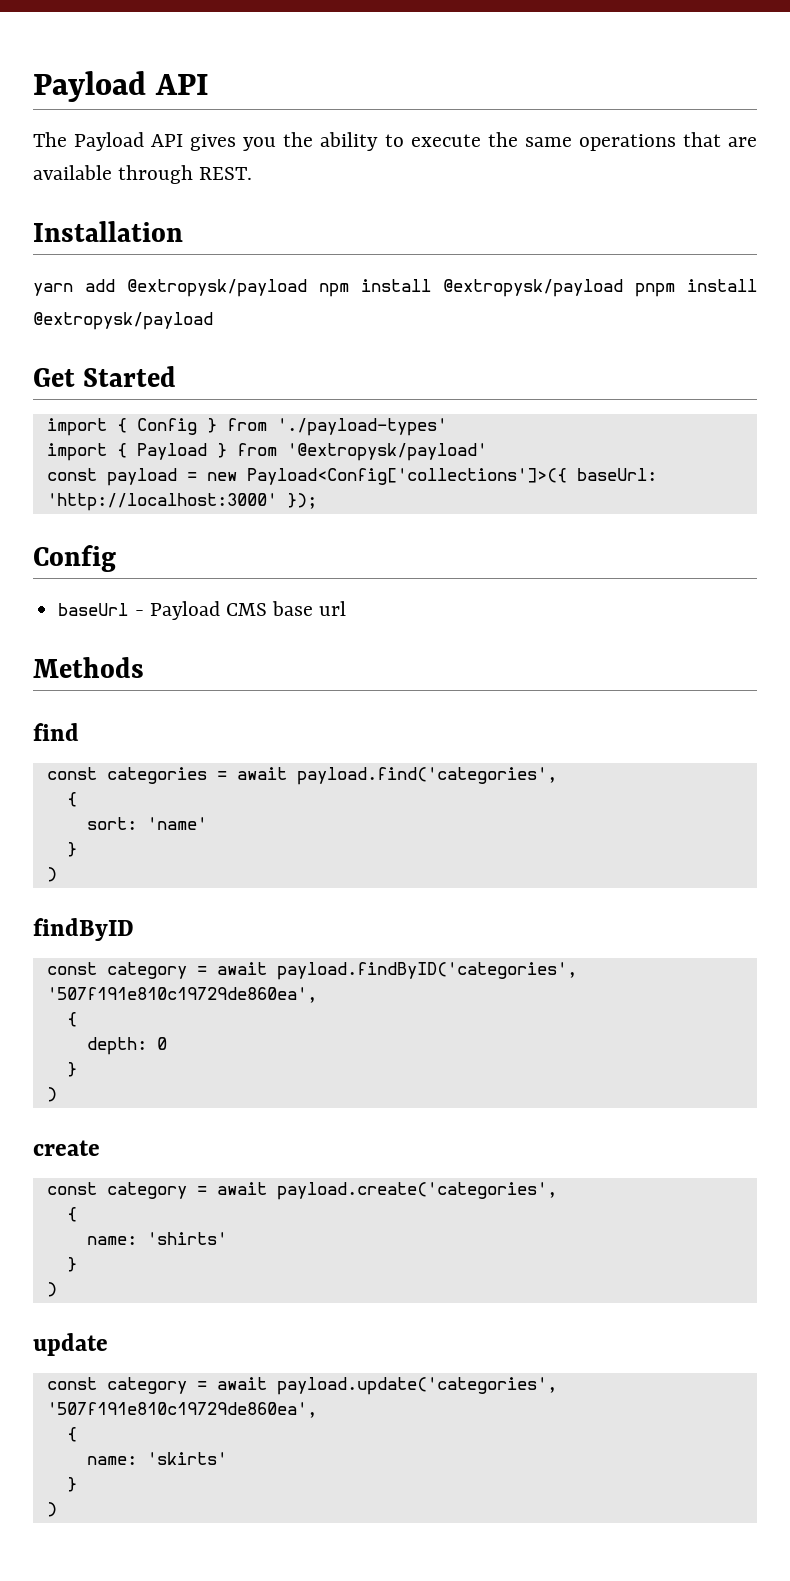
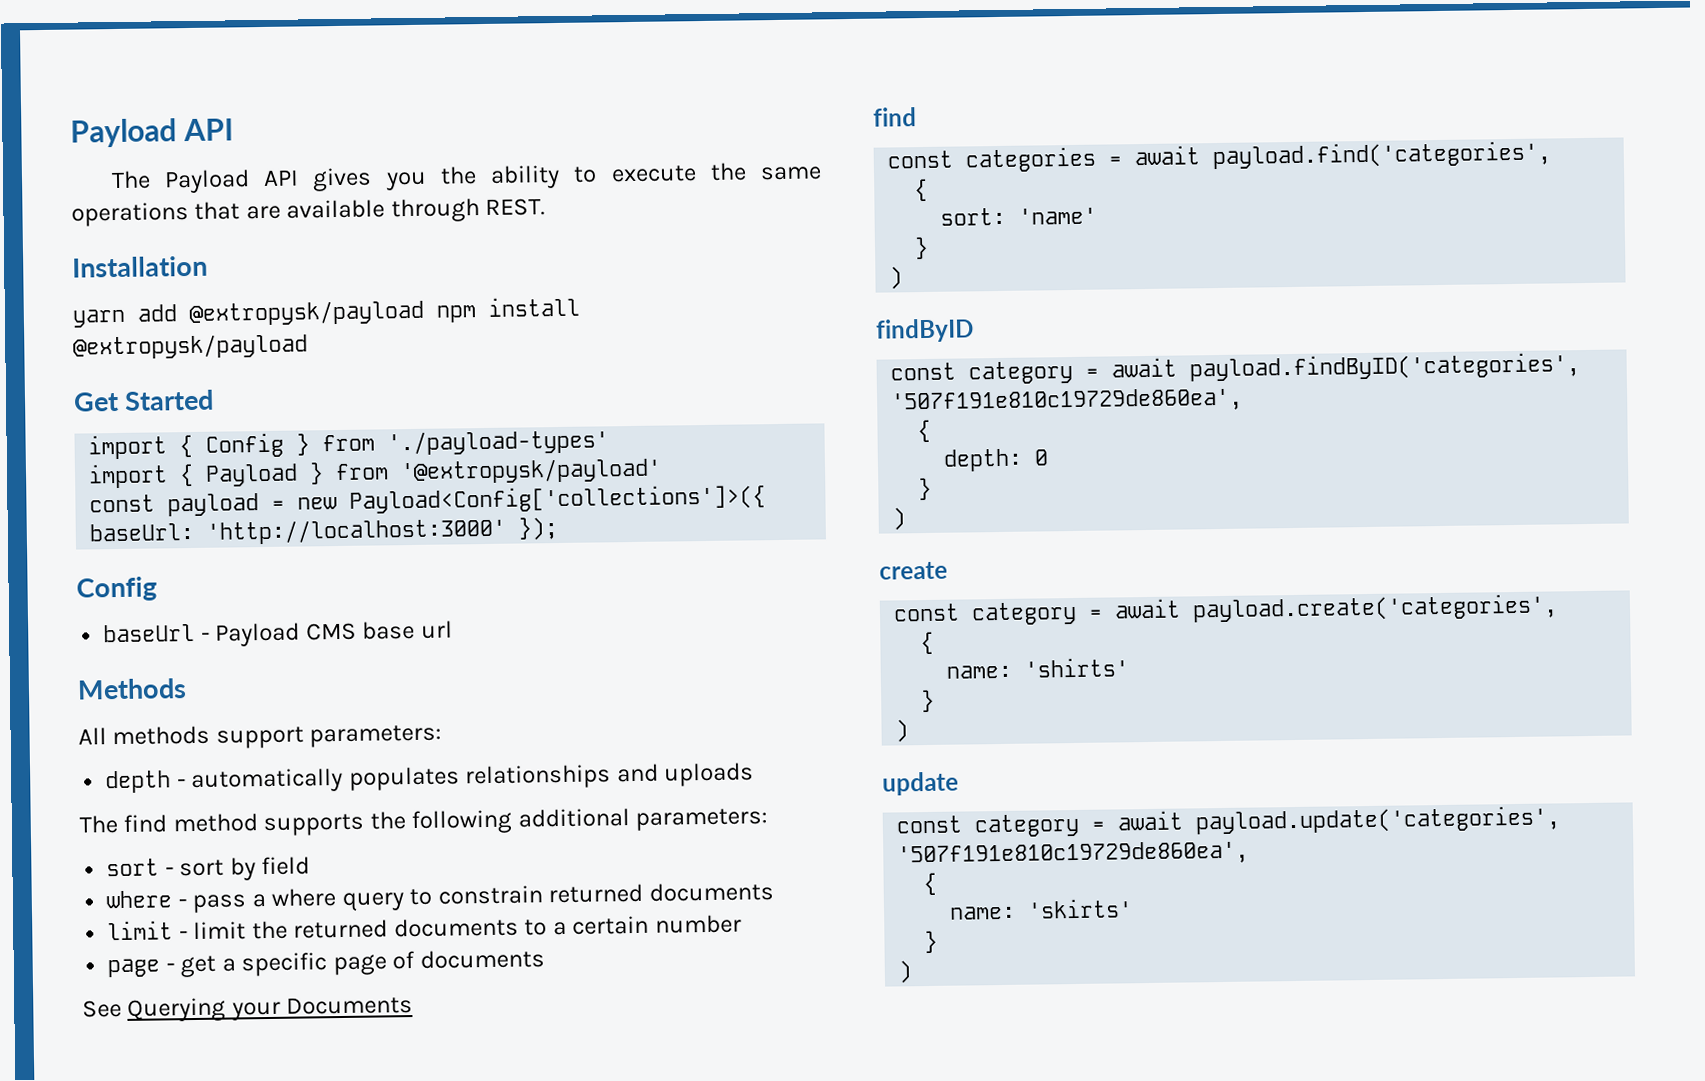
[635,279,757,297] [33,312,213,330] pnpm install @extropysk/payload -> (308, 346) none
(144, 667) none -> [78,724,443,749] [105,762,755,794] [79,808,769,837] [106,856,311,881] [106,882,774,914] [107,914,742,941] [107,949,545,978] [82,996,414,1022] // All methods support parameters: // depth - automatically populates relationships and uploads // The find method supports the following additional parameters: // sort - sort by field // where - pass a where query to constrain returned documents // limit - limit the returned documents to a certain number // page - get a specific page of documents // See Querying your Documents

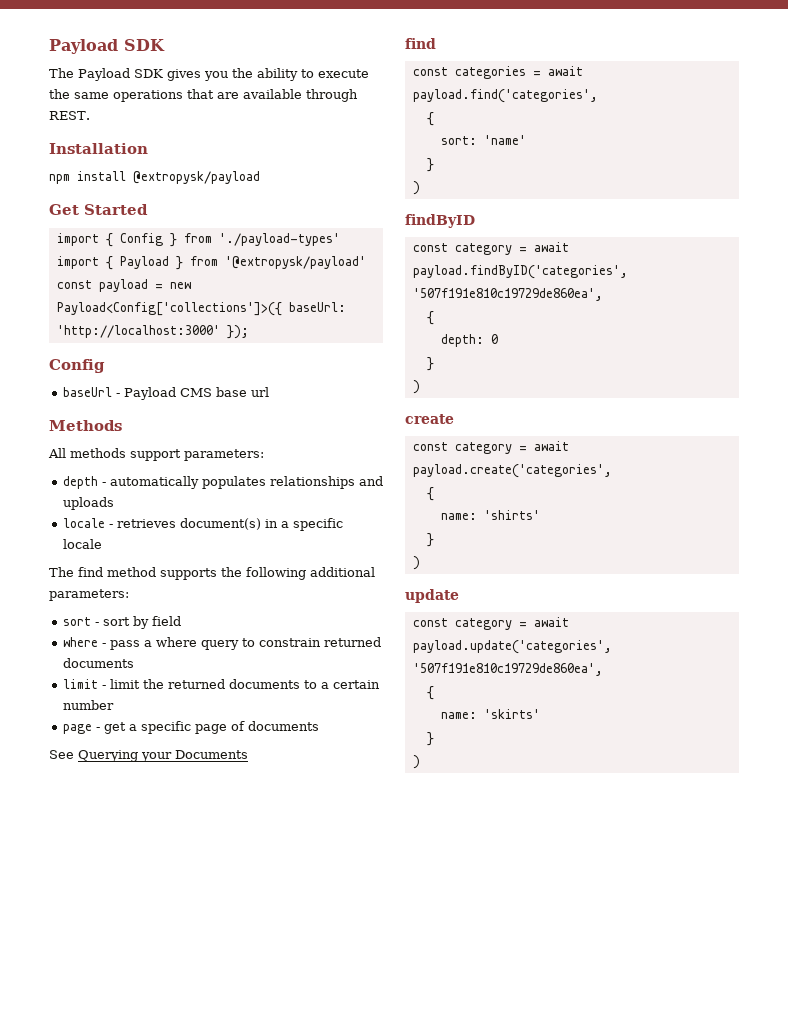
[70,118,234,148] Payload API -> [49,39,165,54] Payload SDK
[263,169,300,186] API -> [134,69,163,78] SDK
[72,299,424,328] yarn add @extropysk/payload -> (148, 148) none
(755, 774) none -> [62,518,343,531] [62,539,102,549] // locale - retrieves document(s) in a specific locale

